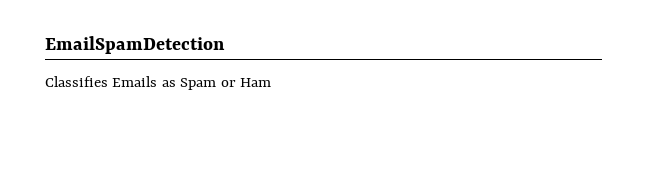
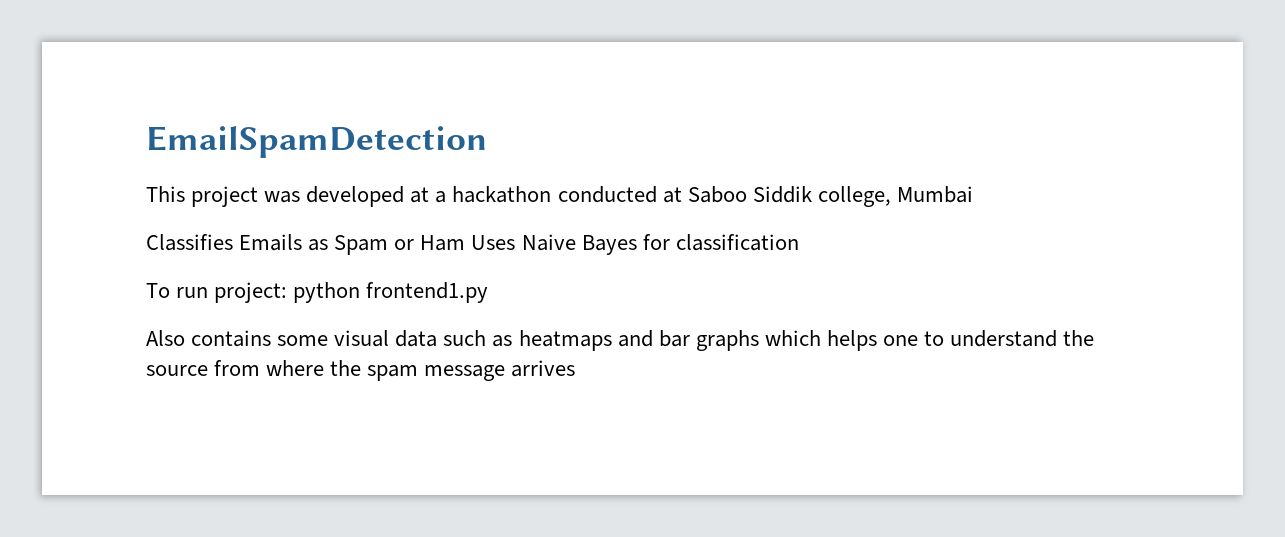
(225, 45) none -> [146,186,973,207] // This project was developed at a hackathon conducted at Saboo Siddik college, Mumbai
(272, 82) none -> [471,234,799,255] [146,282,489,303] [146,330,1095,351] [146,360,576,381] Uses Naive Bayes for classification // To run project: python frontend1.py // Also contains some visual data such as heatmaps and bar graphs which helps one to understand the source from where the spam message arrives

